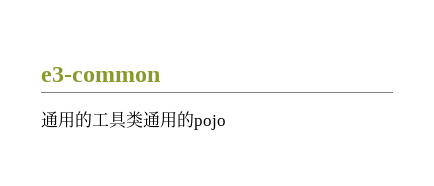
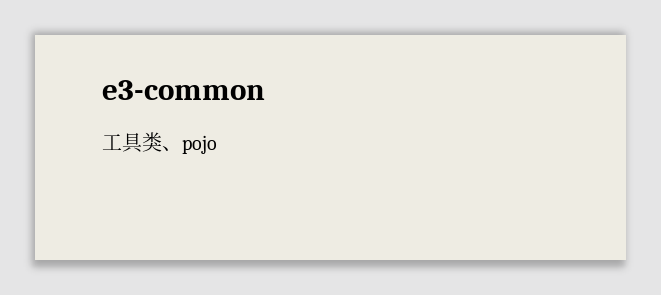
[41,111,194,129] 通用的工具类通用的 -> [102,132,182,153] 工具类、

